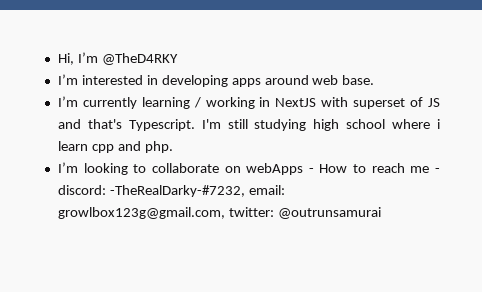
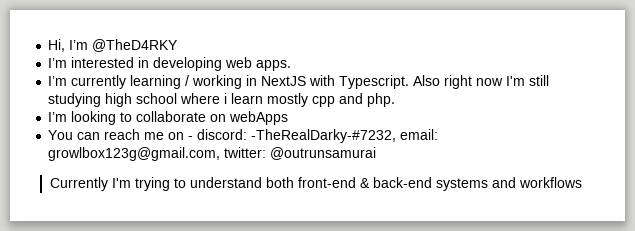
[231,75,375,87] apps around web base. -> [225,57,292,71] web apps.
[353,97,441,109] [57,119,195,131] superset of JS and that's Typescript. -> [339,75,504,89] Typescript. Also right now
(88, 146) none -> [267,93,309,107] mostly
[308,164,367,173] - How to -> [48,130,101,140] // You can
(430, 169) none -> [168,132,185,140] on
(381, 213) none -> [50,177,583,191] // Currently I'm trying to understand both front-end & back-end systems and workflows

